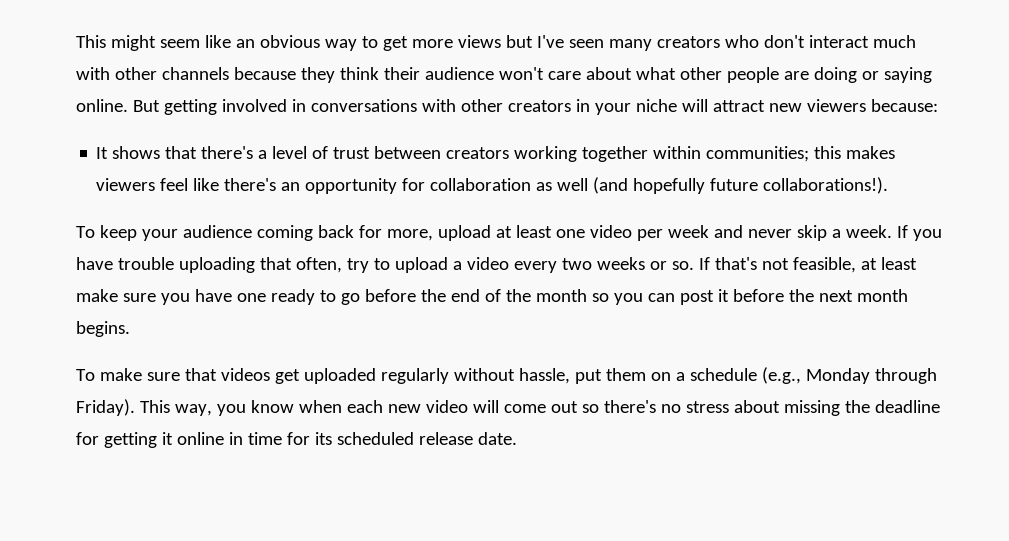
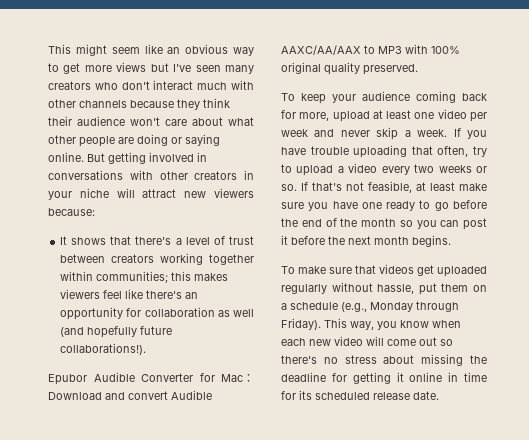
(889, 185) none -> [48,372,254,385] [48,390,212,400] [281,44,460,55] [281,62,418,75] // Epubor Audible Converter for Mac：Download and convert Audible AAXC/AA/AAX to MP3 with 100% original quality preserved.

